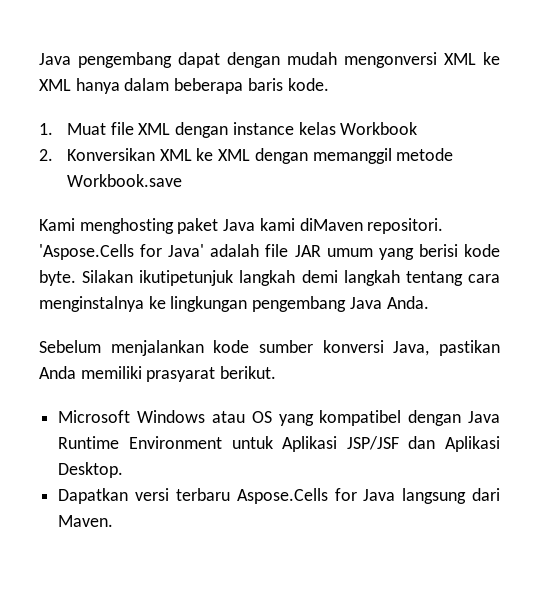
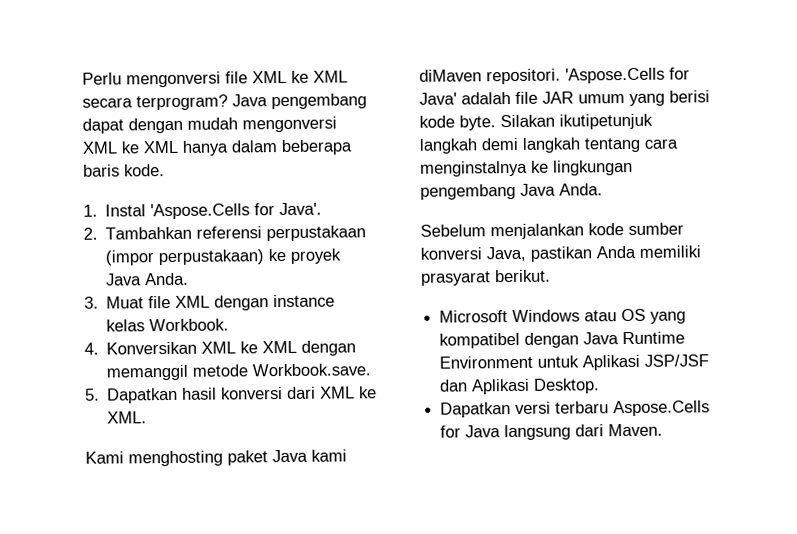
(39, 59) none -> [82,70,348,88] [82,94,228,111] Perlu mengonversi file XML ke XML secara terprogram?
(53, 129) none -> [105,202,323,220] [83,225,367,242] [105,248,342,266] [106,272,190,286] [84,296,99,309] Instal 'Aspose.Cells for Java'. // 2. Tambahkan referensi perpustakaan (impor perpustakaan) ke proyek Java Anda. // 3.
[340,122,418,135] [39,149,53,161] Workbook // 2. -> [149,318,230,332] [84,342,99,355] Workbook. // 4.
[67,174,183,187] Workbook.save -> [252,363,372,377] [85,386,378,404] [107,411,148,424] Workbook.save. // 5. Dapatkan hasil konversi dari XML ke XML.

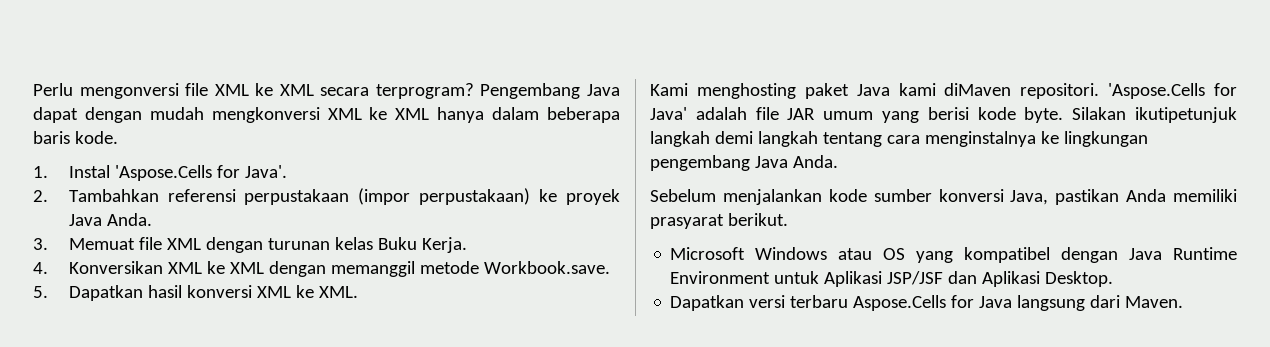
[232,93,367,110] Java pengembang -> [480,83,620,99] Pengembang Java
[242,116,337,133] mengonversi -> [211,107,320,123] mengkonversi
[106,296,145,309] Muat -> [68,238,135,250] Memuat
[273,294,336,308] [106,318,230,332] instance kelas Workbook. -> [267,237,467,253] turunan kelas Buku Kerja.
[287,386,317,399] dari -> (252, 291) none

